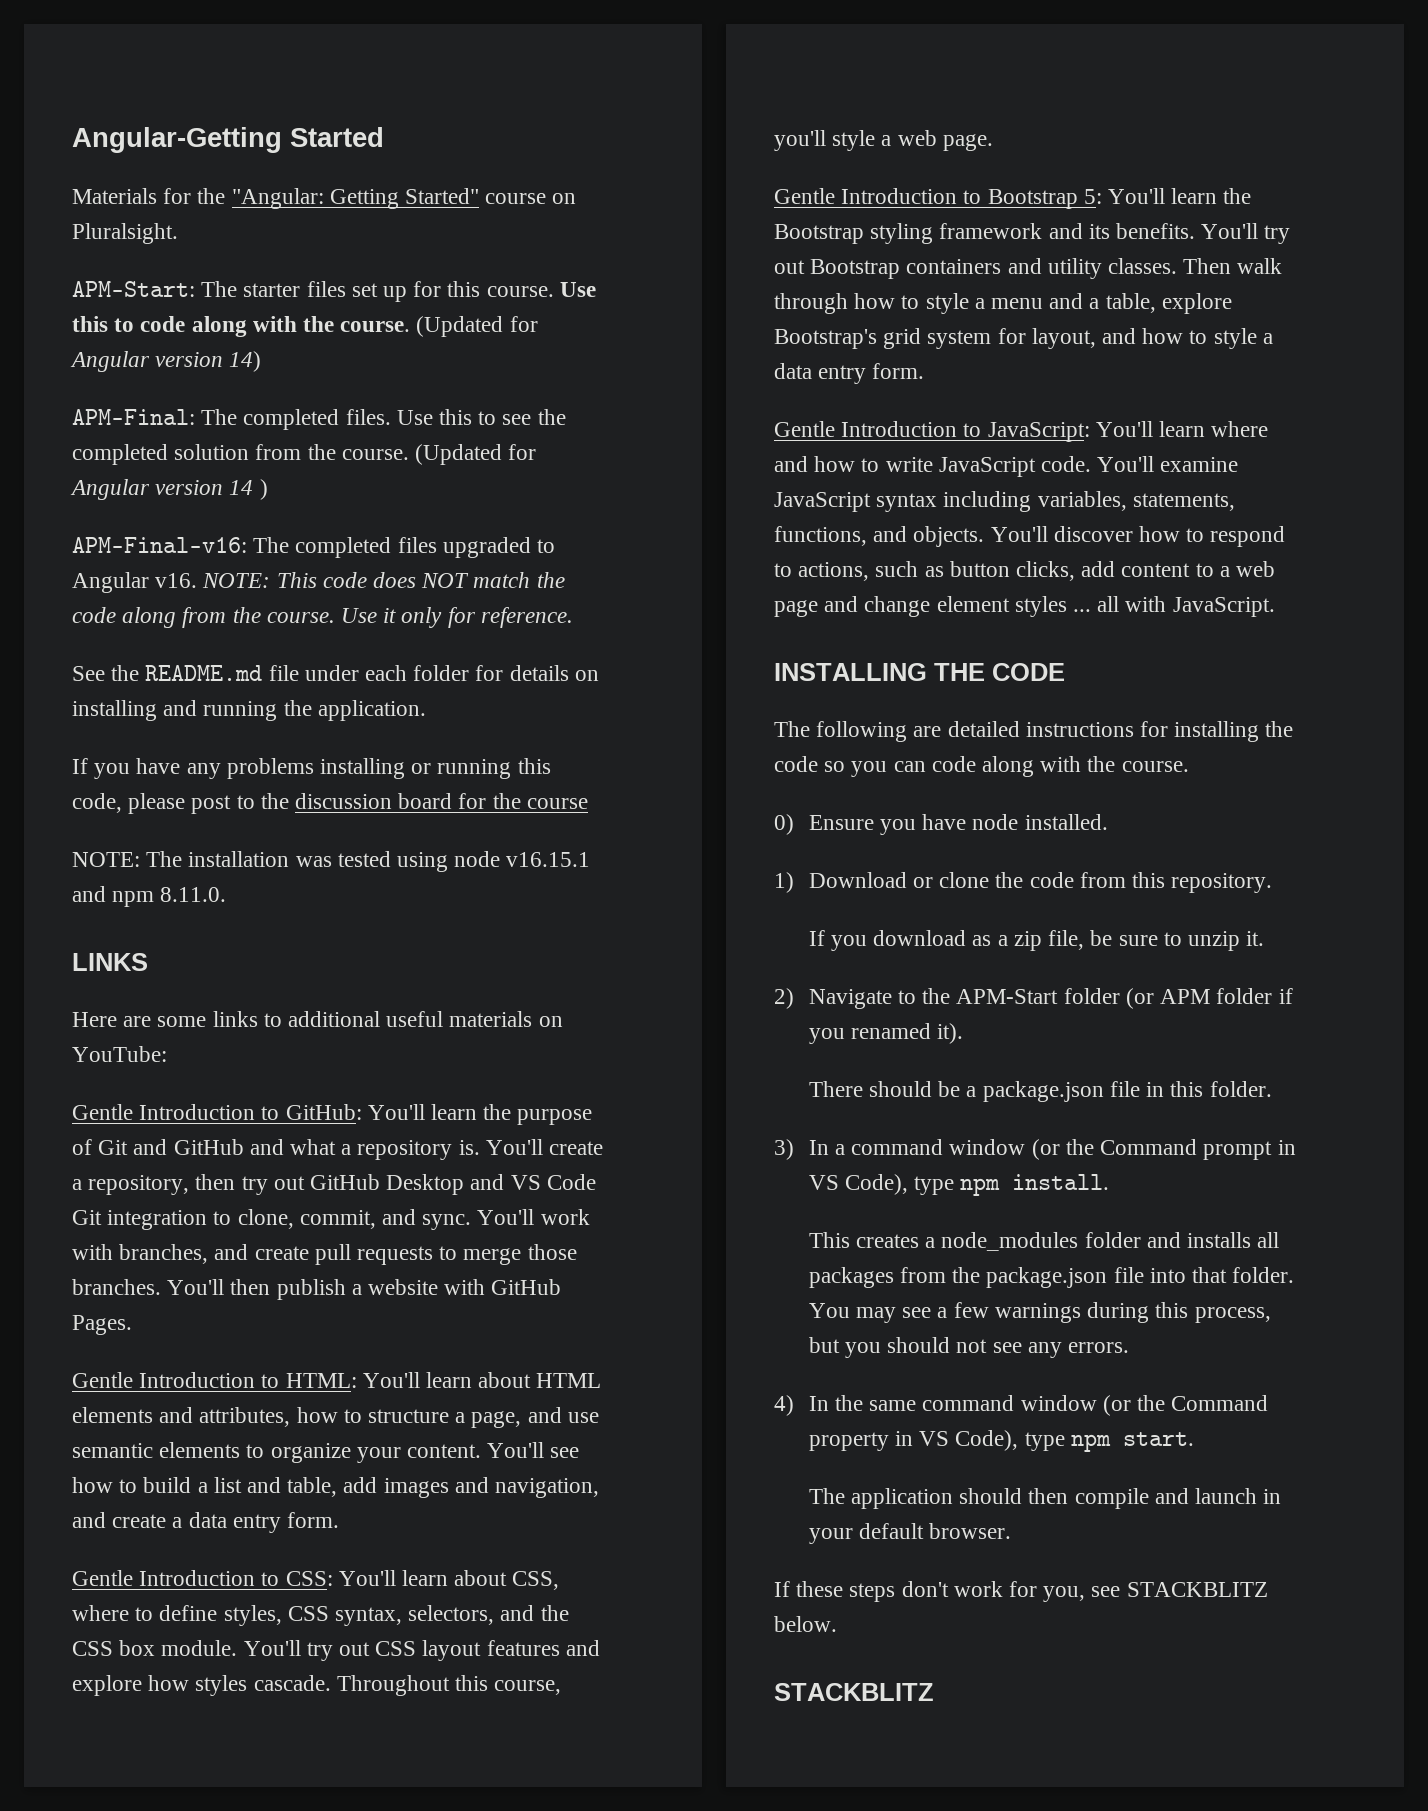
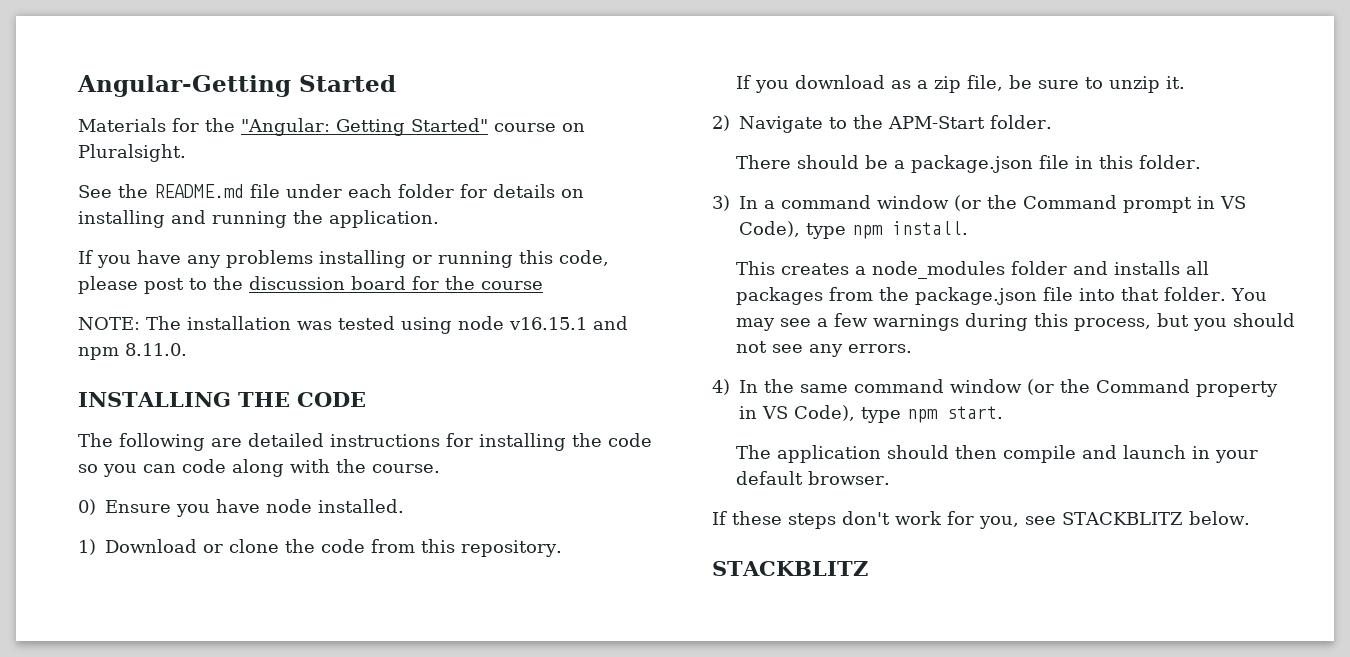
[72,281,596,302] [72,316,538,337] [70,351,262,372] [72,409,566,430] [72,444,537,465] [70,479,268,500] [72,537,556,558] [72,572,565,593] [72,607,573,628] // APM-Start: The starter files set up for this course. Use this to code along with the course. (Updated for Angular version 14) // APM-Final: The completed files. Use this to see the completed solution from the course. (Updated for Angular version 14 ) // APM-Final-v16: The completed files upgraded to Angular v16. NOTE: This code does NOT match the code along from the course. Use it only for reference. -> (186, 153) none
[72,953,148,971] [72,1011,563,1027] [72,1046,167,1062] [72,1104,593,1125] [72,1139,604,1160] [72,1174,596,1195] [72,1209,590,1230] [72,1244,577,1265] [72,1279,562,1300] [72,1315,132,1335] [72,1372,602,1388] [72,1407,599,1428] [72,1442,580,1463] [72,1477,600,1498] [72,1512,340,1533] [72,1570,560,1590] [72,1605,569,1626] [72,1640,600,1661] [72,1675,562,1696] [774,130,993,151] [774,188,1252,209] [774,223,1291,244] [774,258,1283,279] [774,293,1232,314] [774,328,1273,349] [774,363,925,384] [774,421,1269,442] [774,456,1239,477] [774,491,1235,512] [774,526,1286,547] [774,561,1276,581] [774,596,1275,617] // LINKS // Here are some links to additional useful materials on YouTube: // Gentle Introduction to GitHub: You'll learn the purpose of Git and GitHub and what a repository is. You'll create a repository, then try out GitHub Desktop and VS Code Git integration to clone, commit, and sync. You'll work with branches, and create pull requests to merge those branches. You'll then publish a website with GitHub Pages. // Gentle Introduction to HTML: You'll learn about HTML elements and attributes, how to structure a page, and use semantic elements to organize your content. You'll see how to build a list and table, add images and navigation, and create a data entry form. // Gentle Introduction to CSS: You'll learn about CSS, where to define styles, CSS syntax, selectors, and the CSS box module. You'll try out CSS layout features and explore how styles cascade. Throughout this course, you'll style a web page. // Gentle Introduction to Bootstrap 5: You'll learn the Bootstrap styling framework and its benefits. You'll try out Bootstrap containers and utility classes. Then walk through how to style a menu and a table, explore Bootstrap's grid system for layout, and how to style a data entry form. // Gentle Introduction to JavaScript: You'll learn where and how to write JavaScript code. You'll examine JavaScript syntax including variables, statements, functions, and objects. You'll discover how to respond to actions, such as button clicks, add content to a web page and change element styles ... all with JavaScript. -> (187, 349) none
[1063,988,1293,1009] [808,1023,964,1044] folder (or APM folder if you renamed it). -> [990,115,1052,129] folder.

